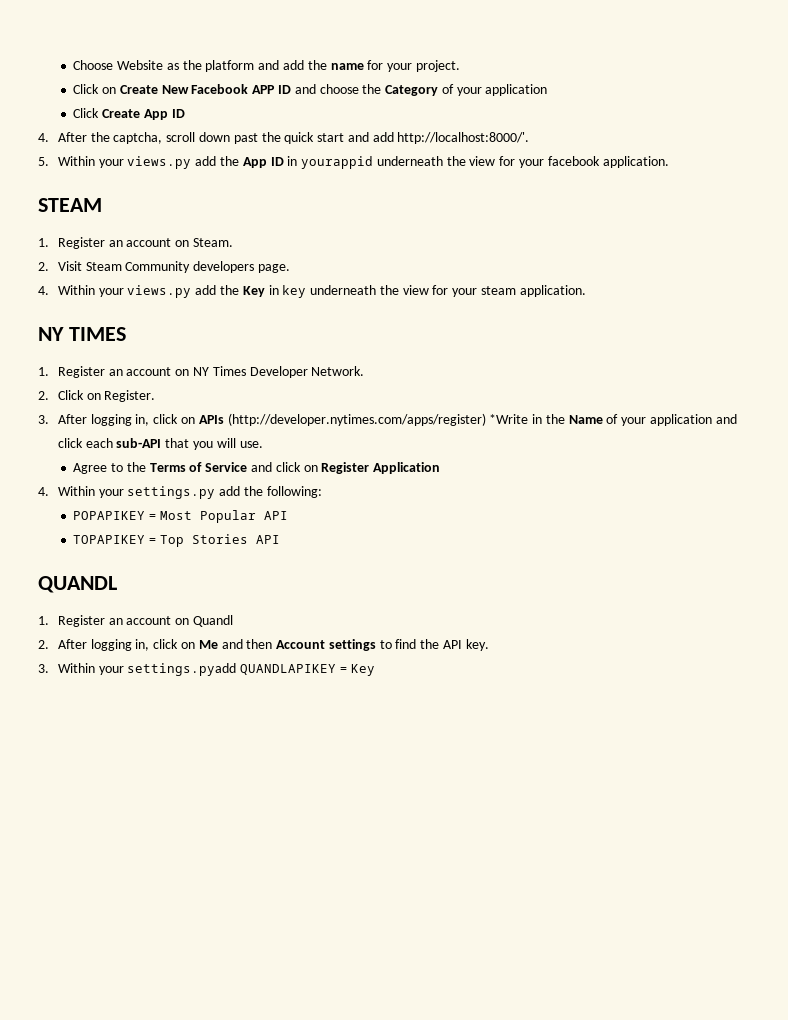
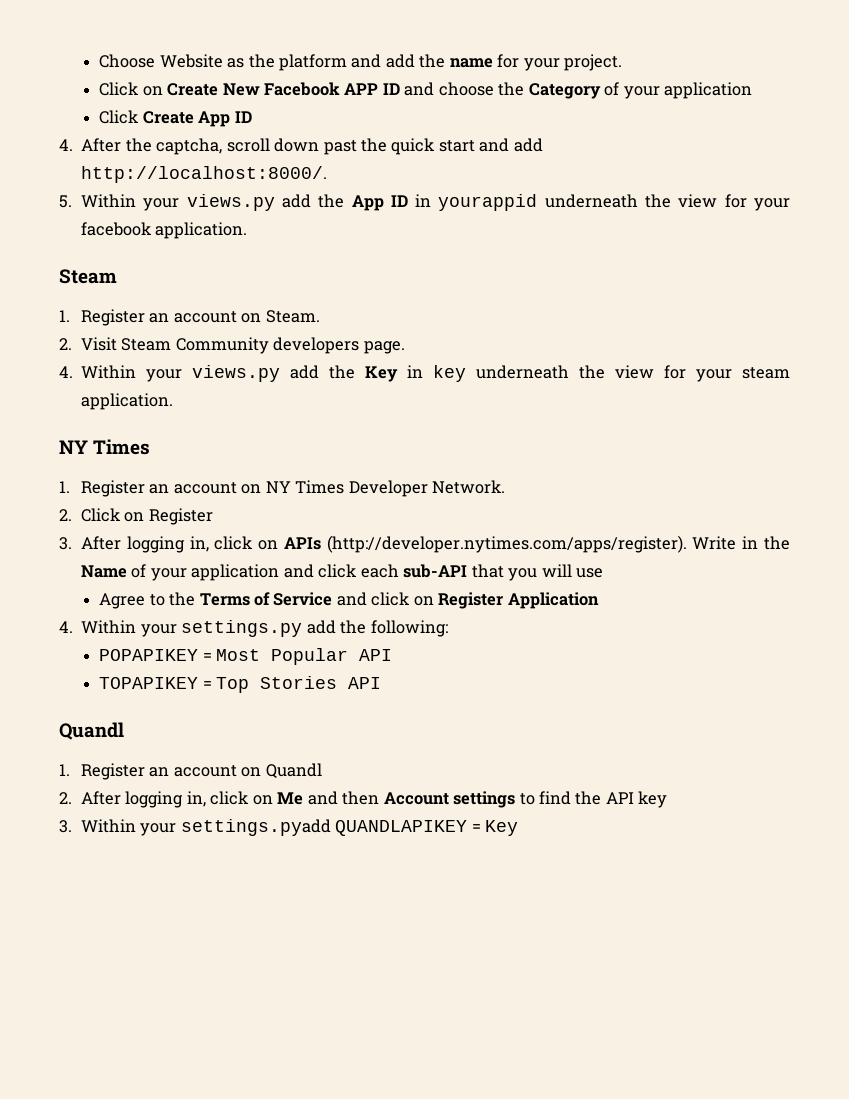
[397,132,530,144] http://localhost:8000/'. -> [81,166,328,183] http://localhost:8000/.
[38,198,102,212] STEAM -> [59,269,117,284] Steam
[68,327,126,341] TIMES -> [93,439,151,455] Times
[104,390,156,402] Register. -> [148,508,213,525] Register
[227,413,529,426] (http://developer.nytimes.com/apps/register) *Write -> [326,535,737,553] (http://developer.nytimes.com/apps/register). Write
[239,441,263,448] use. -> [576,568,604,578] use
[38,576,117,593] QUANDL -> [59,722,124,740] Quandl
[465,639,489,651] key. -> [638,791,668,808] key

